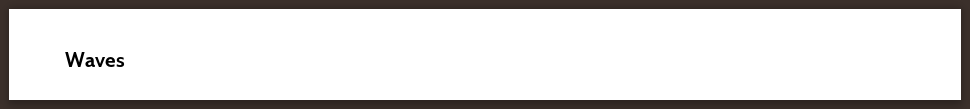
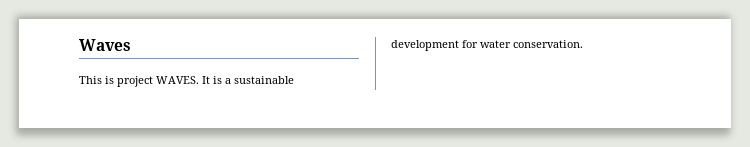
(125, 59) none -> [79,76,294,87] [391,40,583,51] // This is project WAVES. It is a sustainable development for water conservation.

